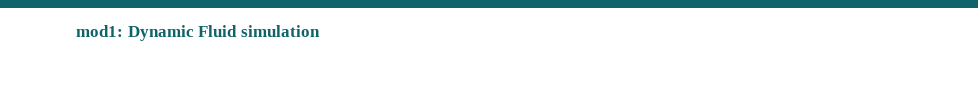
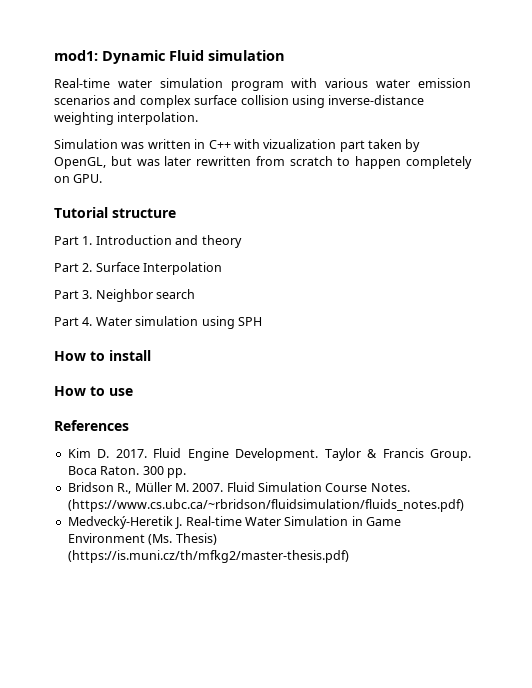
(320, 31) none -> [54,78,471,91] [54,95,425,108] [54,112,199,125] [54,139,421,152] [54,156,472,169] [54,174,103,183] [54,207,176,218] [54,235,242,248] [54,262,223,275] [54,289,196,302] [54,316,262,329] [54,350,151,361] [54,386,133,396] [54,420,129,431] [67,448,471,461] [67,466,186,478] [67,482,410,494] [67,499,464,512] [67,516,401,529] [67,533,217,545] [67,550,349,563] // Real-time water simulation program with various water emission scenarios and complex surface collision using inverse-distance weighting interpolation. // Simulation was written in C++ with vizualization part taken by OpenGL, but was later rewritten from scratch to happen completely on GPU. // Tutorial structure // Part 1. Introduction and theory // Part 2. Surface Interpolation // Part 3. Neighbor search // Part 4. Water simulation using SPH // How to install // How to use // References // Kim D. 2017. Fluid Engine Development. Taylor & Francis Group. Boca Raton. 300 pp. // Bridson R., Müller M. 2007. Fluid Simulation Course Notes. (https://www.cs.ubc.ca/~rbridson/fluidsimulation/fluids_notes.pdf) // Medvecký-Heretik J. Real-time Water Simulation in Game Environment (Ms. Thesis) (https://is.muni.cz/th/mfkg2/master-thesis.pdf)

